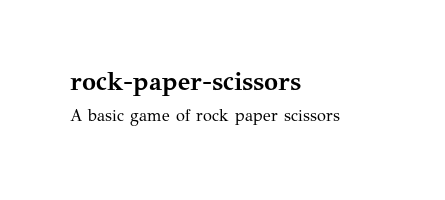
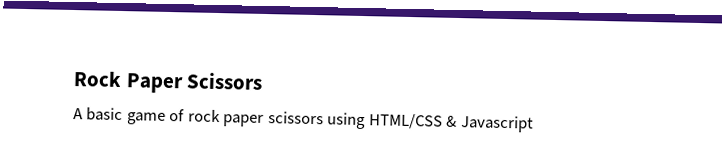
[70,72,301,96] rock-paper-scissors -> [73,71,264,94] Rock Paper Scissors
(340, 116) none -> [327,112,534,133] using HTML/CSS & Javascript

